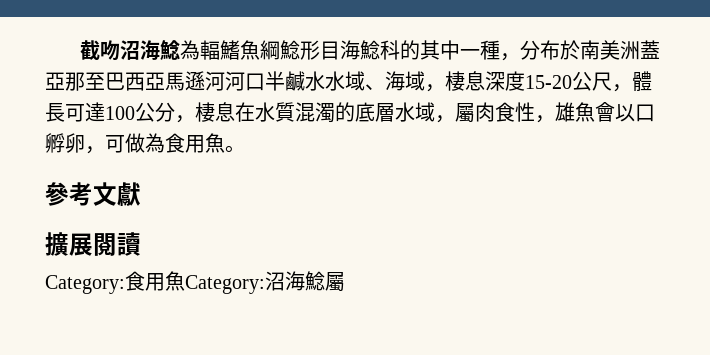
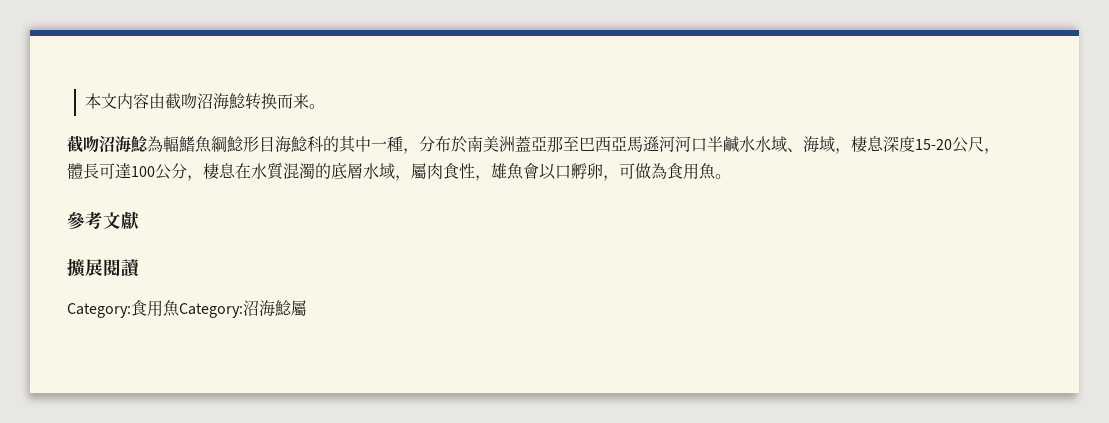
(79, 50) none -> [84,93,325,110] 本文内容由截吻沼海鯰转换而来。 //

